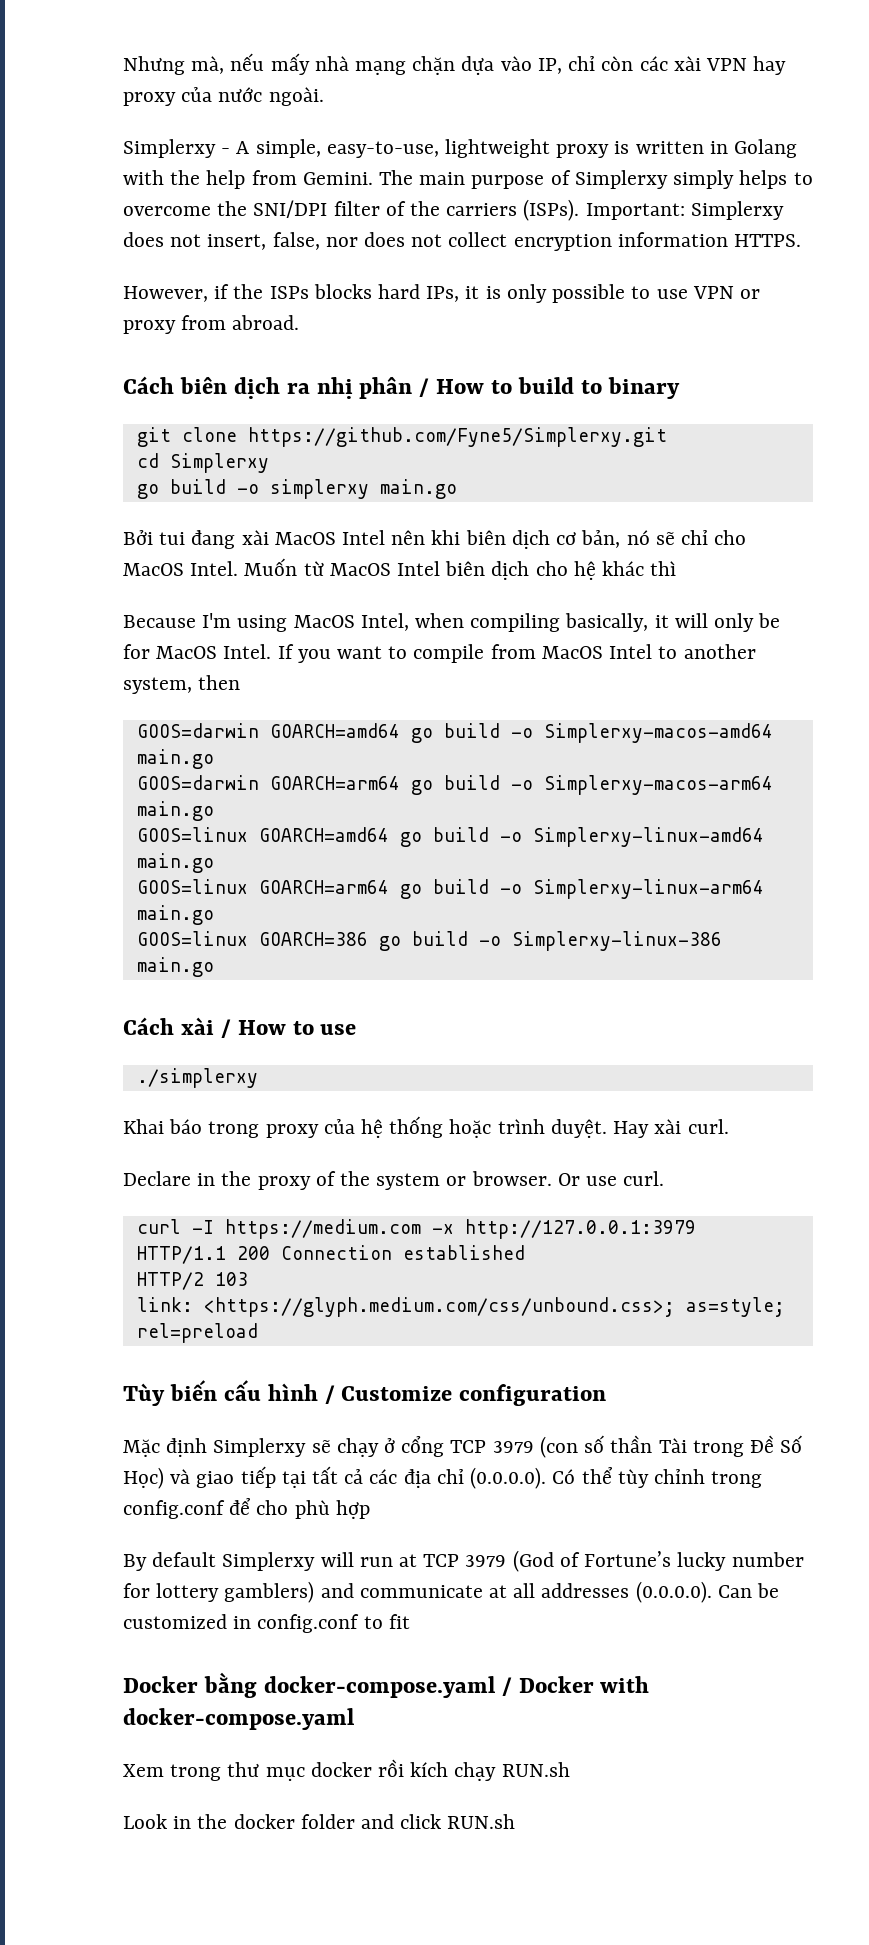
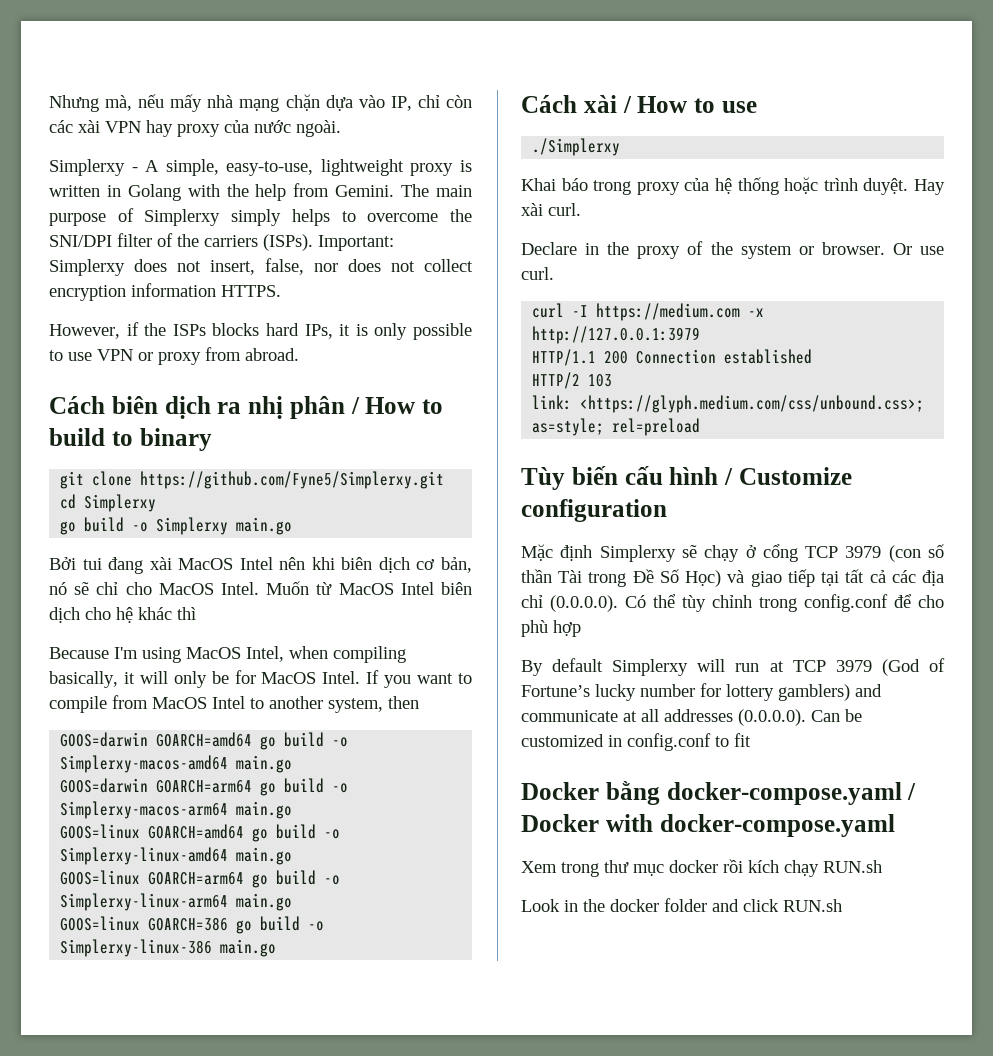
[269,479,369,499] simplerxy -> [156,517,229,535] Simplerxy
[136,1068,258,1088] ./simplerxy -> [532,138,621,156] ./Simplerxy

